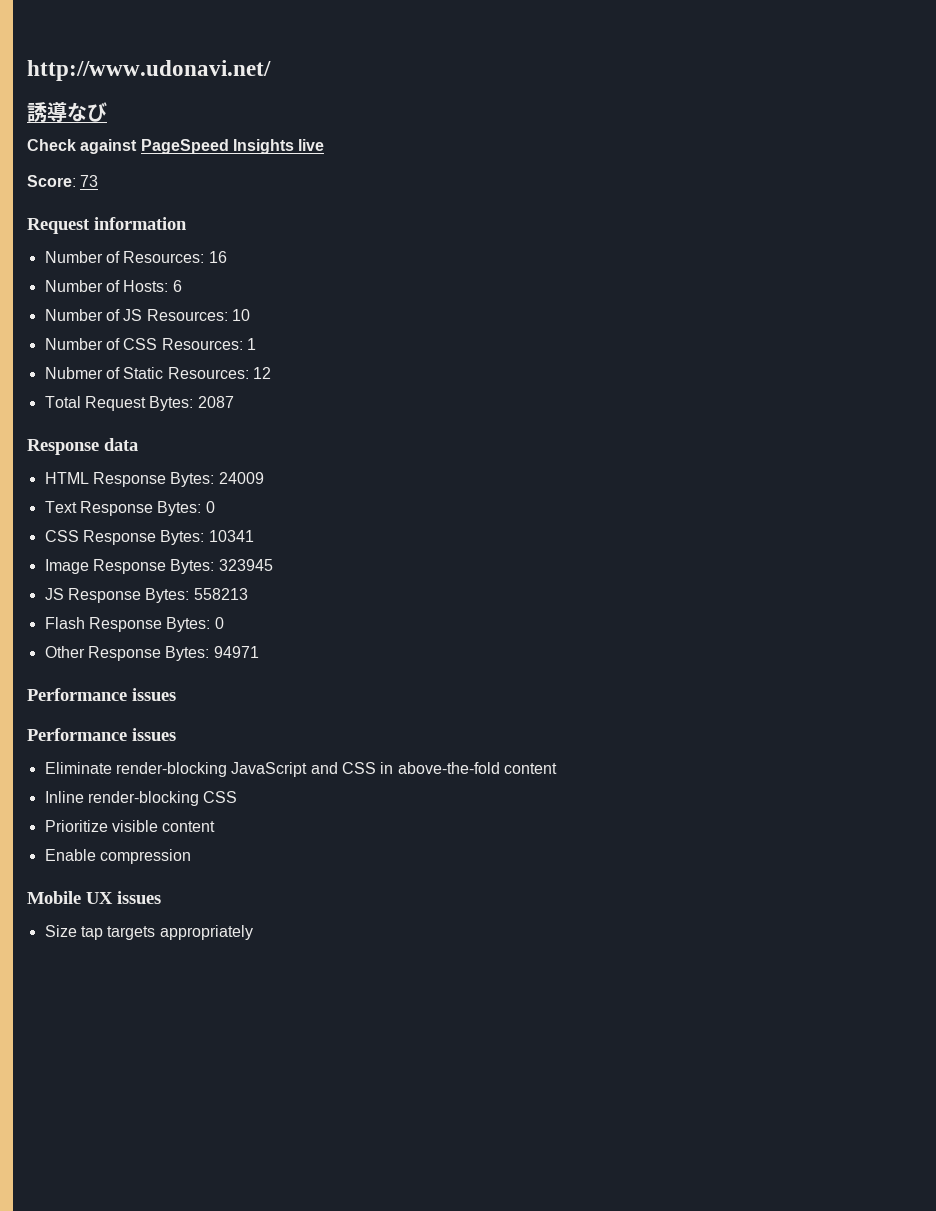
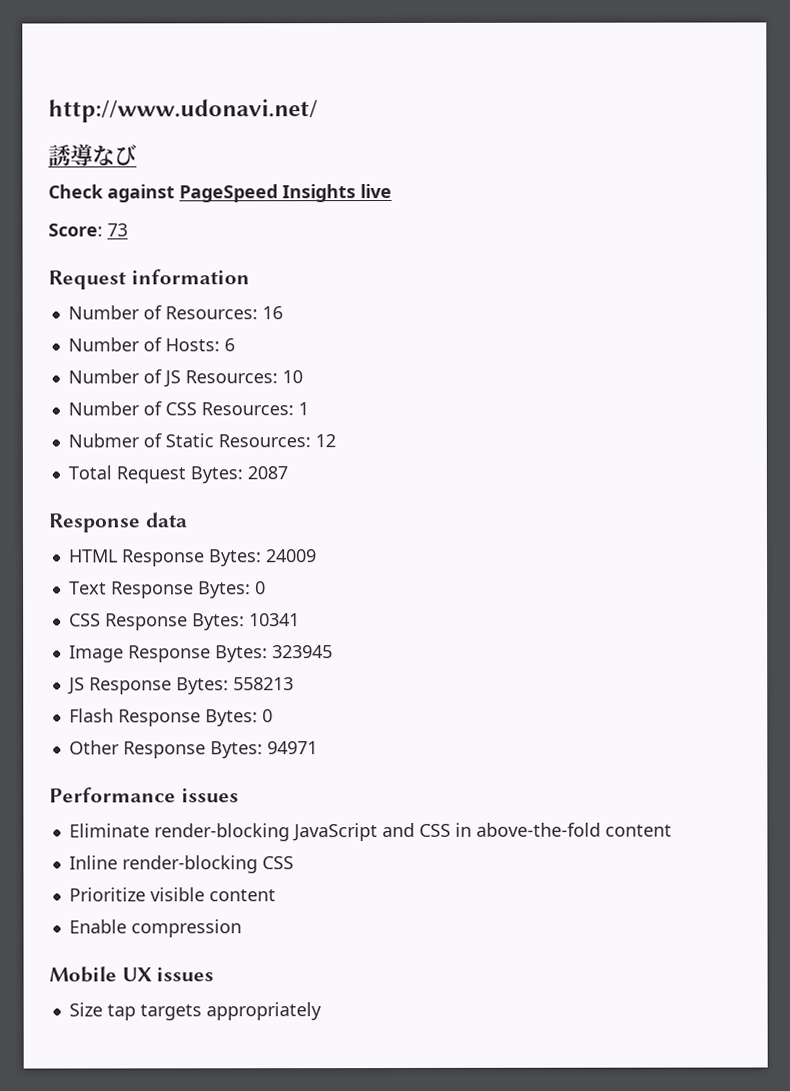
[27,728,176,741] // Performance issues -> (239, 795) none

